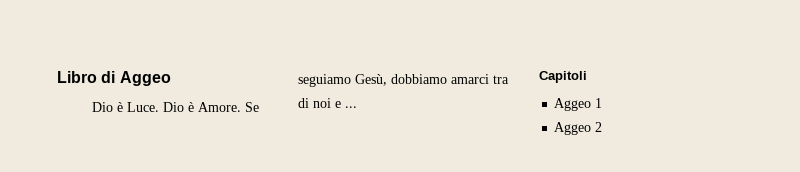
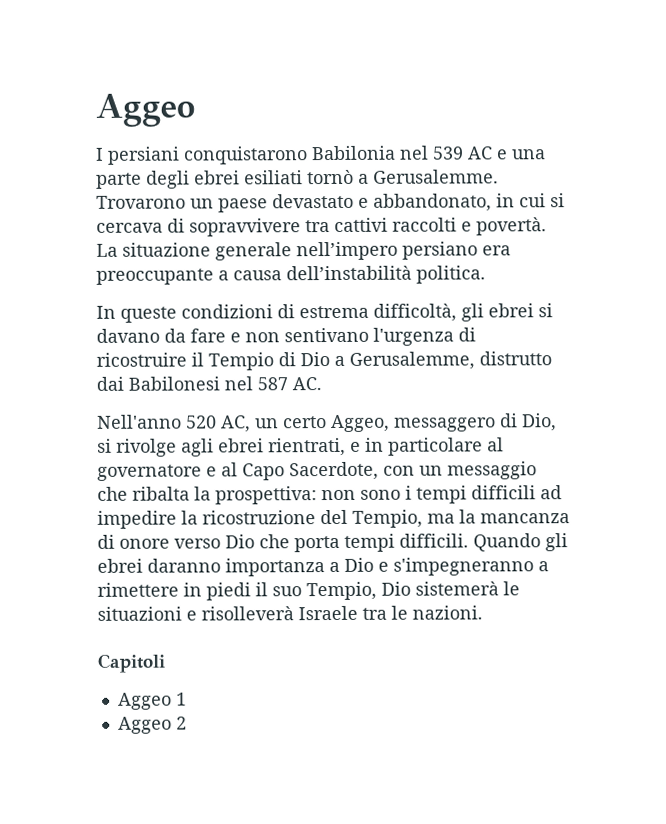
[57,71,116,83] Libro di -> (95, 110) none
[92,102,260,112] [298,74,509,87] [298,98,357,108] Dio è Luce. Dio è Amore. Se seguiamo Gesù, dobbiamo amarci tra di noi e ... -> [95,145,546,165] [96,169,499,189] [96,193,565,213] [96,217,547,237] [96,241,511,261] [96,265,486,285] [96,303,553,323] [96,327,476,346] [96,351,552,371] [96,376,322,391] [97,413,557,433] [97,437,504,457] [97,461,537,481] [97,485,562,505] [97,509,570,529] [97,533,568,553] [97,557,549,577] [97,581,520,601] [97,605,483,621] I persiani conquistarono Babilonia nel 539 AC e una parte degli ebrei esiliati tornò a Gerusalemme. Trovarono un paese devastato e abbandonato, in cui si cercava di sopravvivere tra cattivi raccolti e povertà. La situazione generale nell’impero persiano era preoccupante a causa dell’instabilità politica. // In queste condizioni di estrema difficoltà, gli ebrei si davano da fare e non sentivano l'urgenza di ricostruire il Tempio di Dio a Gerusalemme, distrutto dai Babilonesi nel 587 AC. // Nell'anno 520 AC, un certo Aggeo, messaggero di Dio, si rivolge agli ebrei rientrati, e in particolare al governatore e al Capo Sacerdote, con un messaggio che ribalta la prospettiva: non sono i tempi difficili ad impedire la ricostruzione del Tempio, ma la mancanza di onore verso Dio che porta tempi difficili. Quando gli ebrei daranno importanza a Dio e s'impegneranno a rimettere in piedi il suo Tempio, Dio sistemerà le situazioni e risolleverà Israele tra le nazioni.

